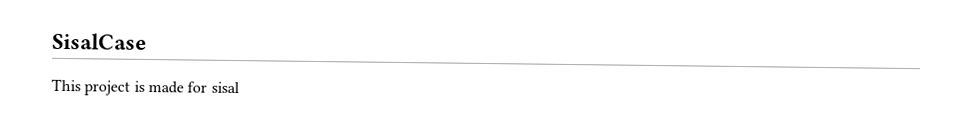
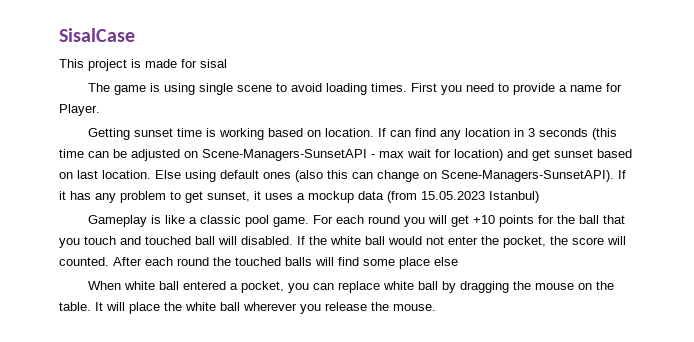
(240, 87) none -> [87,83,622,95] [59,104,100,116] [87,128,617,140] [59,149,632,161] [59,170,626,182] [59,191,539,203] [87,215,625,227] [59,236,626,248] [59,257,458,269] [87,281,614,293] [59,302,436,314] // The game is using single scene to avoid loading times. First you need to provide a name for Player. // Getting sunset time is working based on location. If can find any location in 3 seconds (this time can be adjusted on Scene-Managers-SunsetAPI - max wait for location) and get sunset based on last location. Else using default ones (also this can change on Scene-Managers-SunsetAPI). If it has any problem to get sunset, it uses a mockup data (from 15.05.2023 Istanbul) // Gameplay is like a classic pool game. For each round you will get +10 points for the ball that you touch and touched ball will disabled. If the white ball would not enter the pocket, the score will counted. After each round the touched balls will find some place else // When white ball entered a pocket, you can replace white ball by dragging the mouse on the table. It will place the white ball wherever you release the mouse.

